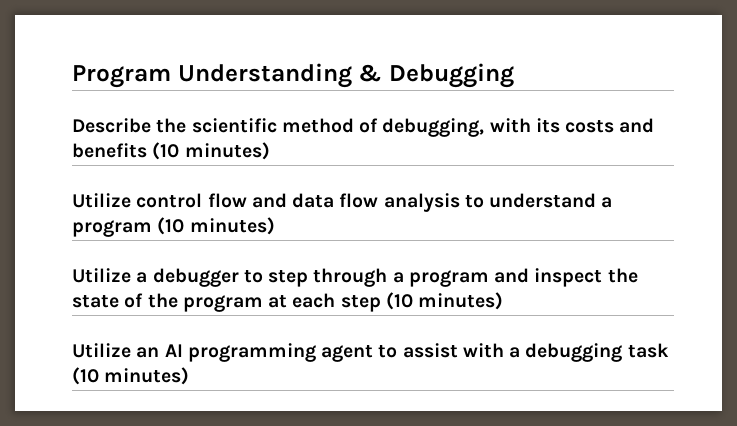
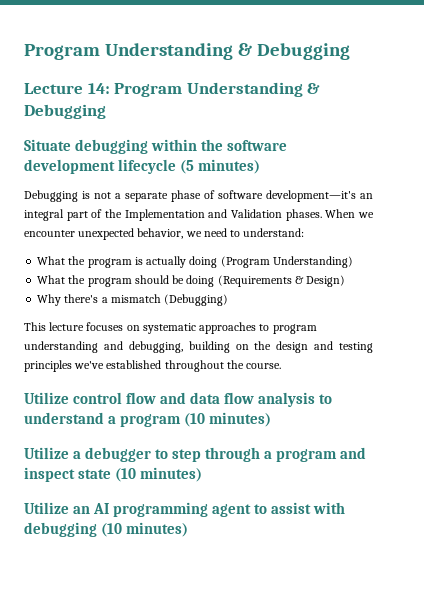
[72,63,514,88] [72,118,655,137] [72,142,270,160] Program Understanding & Debugging // Describe the scientific method of debugging, with its costs and benefits (10 minutes) -> [24,43,351,60] [24,82,321,97] [24,104,106,119] [24,139,288,154] [24,159,261,174] [24,190,373,202] [24,209,375,221] [24,228,305,240] [37,256,353,268] [37,275,346,287] [37,294,229,306] [24,322,317,334] [24,341,373,353] [24,360,282,372] Program Understanding & Debugging // Lecture 14: Program Understanding & Debugging // Situate debugging within the software development lifecycle (5 minutes) // Debugging is not a separate phase of software development—it's an integral part of the Implementation and Validation phases. When we encounter unexpected behavior, we need to understand: // What the program is actually doing (Program Understanding) // What the program should be doing (Requirements & Design) // Why there's a mismatch (Debugging) // This lecture focuses on systematic approaches to program understanding and debugging, building on the design and testing principles we've established throughout the course.
[607,268,638,283] [72,293,381,312] the state of the program at each step -> [78,469,112,479] state
[509,343,669,362] a debugging task -> [24,522,97,537] debugging

